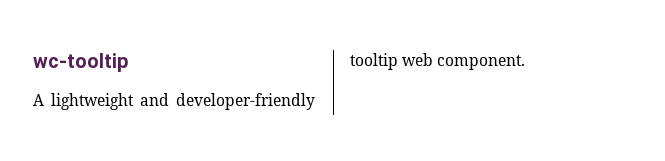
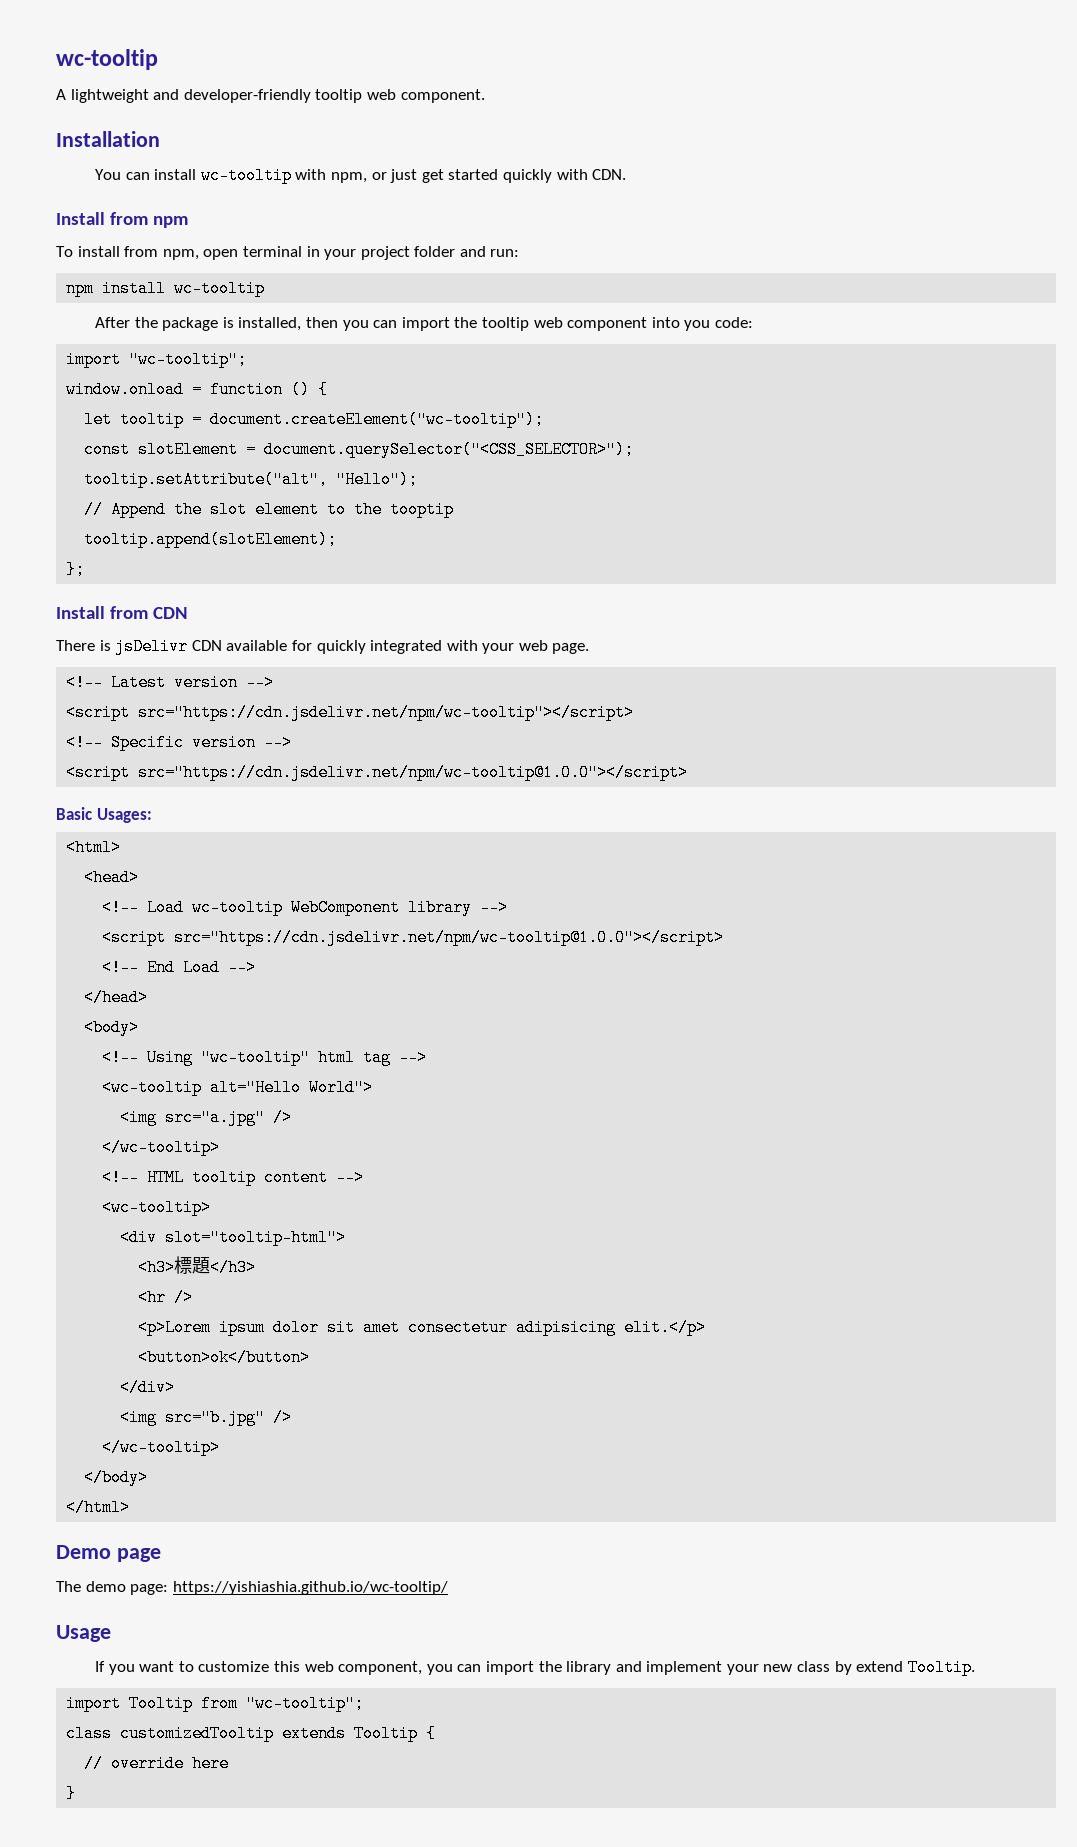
(526, 62) none -> [56,131,160,147] [95,167,627,184] [56,212,189,228] [56,246,520,260] [66,280,266,297] [95,317,753,331] [66,351,248,368] [66,381,329,398] [84,411,545,428] [84,441,635,458] [84,471,419,488] [84,501,455,518] [84,531,338,548] [66,561,86,578] [56,606,189,619] [56,638,590,655] [66,674,275,691] [66,704,635,721] [66,734,293,751] [66,764,689,781] [56,807,152,823] [66,839,122,856] [84,869,140,886] [102,899,509,916] [102,929,725,946] [102,959,257,976] [84,989,149,1006] [84,1019,140,1036] [102,1049,428,1066] [102,1079,374,1096] [120,1109,293,1126] [102,1139,221,1156] [102,1169,365,1186] [102,1199,212,1216] [120,1229,347,1246] [138,1256,257,1276] [138,1289,194,1306] [138,1319,707,1336] [138,1349,311,1366] [120,1379,176,1396] [120,1409,293,1426] [102,1439,221,1456] [84,1469,149,1486] [66,1499,131,1516] [56,1545,161,1562] [56,1581,448,1595] [56,1625,111,1642] [95,1659,975,1676] [66,1695,365,1712] [66,1725,437,1742] [84,1755,230,1772] [66,1785,77,1802] // Installation // You can install wc-tooltip with npm, or just get started quickly with CDN. // Install from npm // To install from npm, open terminal in your project folder and run: // npm install wc-tooltip // After the package is installed, then you can import the tooltip web component into you code: // import "wc-tooltip"; // window.onload = function () { // let tooltip = document.createElement("wc-tooltip"); // const slotElement = document.querySelector("<CSS_SELECTOR>"); // tooltip.setAttribute("alt", "Hello"); // // Append the slot element to the tooptip // tooltip.append(slotElement); // }; // Install from CDN // There is jsDelivr CDN available for quickly integrated with your web page. // <!-- Latest version --> // <script src="https://cdn.jsdelivr.net/npm/wc-tooltip"></script> // <!-- Specific version --> // <script src="https://cdn.jsdelivr.net/npm/wc-tooltip@1.0.0"></script> // Basic Usages: // <html> // <head> // <!-- Load wc-tooltip WebComponent library --> // <script src="https://cdn.jsdelivr.net/npm/wc-tooltip@1.0.0"></script> // <!-- End Load --> // </head> // <body> // <!-- Using "wc-tooltip" html tag --> // <wc-tooltip alt="Hello World"> // <img src="a.jpg" /> // </wc-tooltip> // <!-- HTML tooltip content --> // <wc-tooltip> // <div slot="tooltip-html"> // <h3>標題</h3> // <hr /> // <p>Lorem ipsum dolor sit amet consectetur adipisicing elit.</p> // <button>ok</button> // </div> // <img src="b.jpg" /> // </wc-tooltip> // </body> // </html> // Demo page // The demo page: https://yishiashia.github.io/wc-tooltip/ // Usage // If you want to customize this web component, you can import the library and implement your new class by extend Tooltip. // import Tooltip from "wc-tooltip"; // class customizedTooltip extends Tooltip { // // override here // }

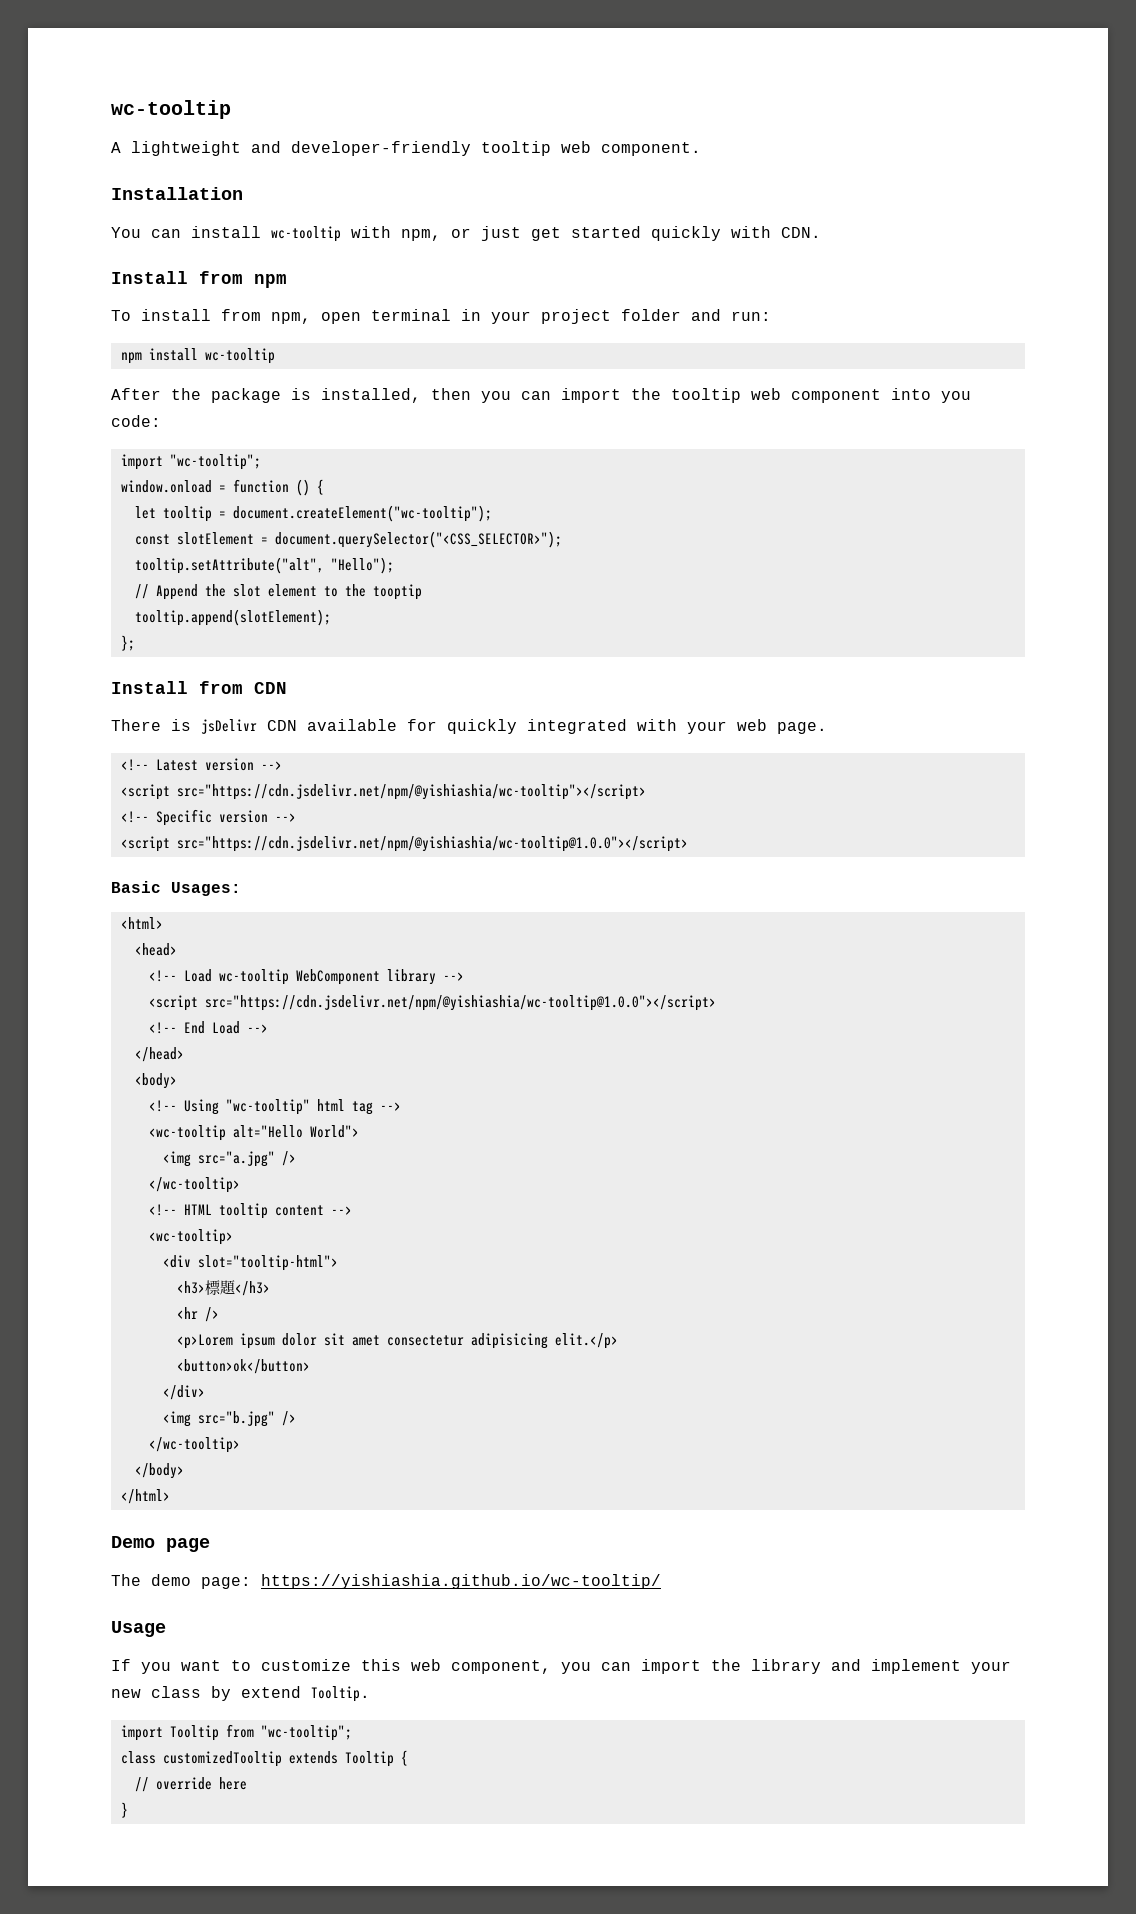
[138,704,635,721] src="https://cdn.jsdelivr.net/npm/wc-tooltip"></script> -> [176,784,646,800] src="https://cdn.jsdelivr.net/npm/@yishiashia/wc-tooltip"></script>
[138,764,689,781] src="https://cdn.jsdelivr.net/npm/wc-tooltip@1.0.0"></script> -> [176,836,688,852] src="https://cdn.jsdelivr.net/npm/@yishiashia/wc-tooltip@1.0.0"></script>
[174,929,725,946] src="https://cdn.jsdelivr.net/npm/wc-tooltip@1.0.0"></script> -> [204,995,716,1011] src="https://cdn.jsdelivr.net/npm/@yishiashia/wc-tooltip@1.0.0"></script>

